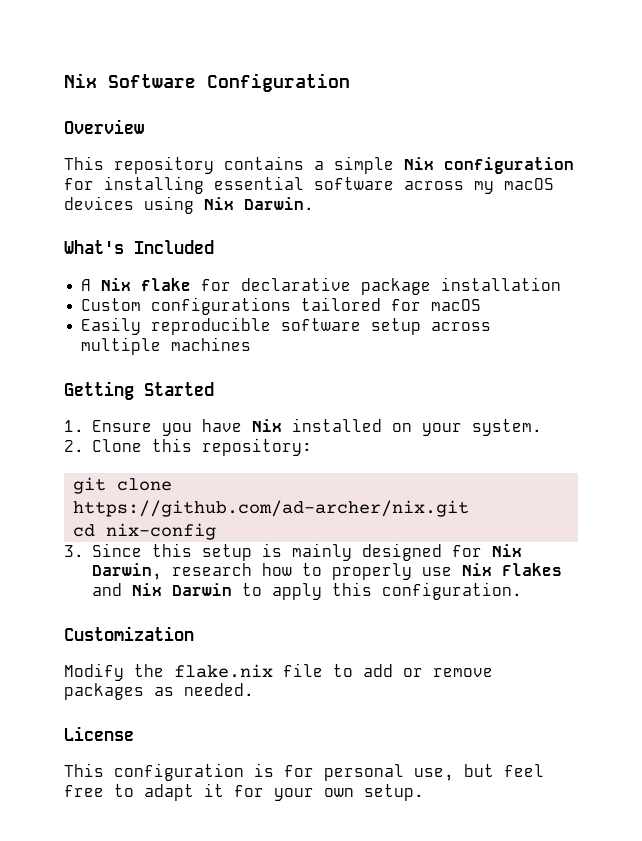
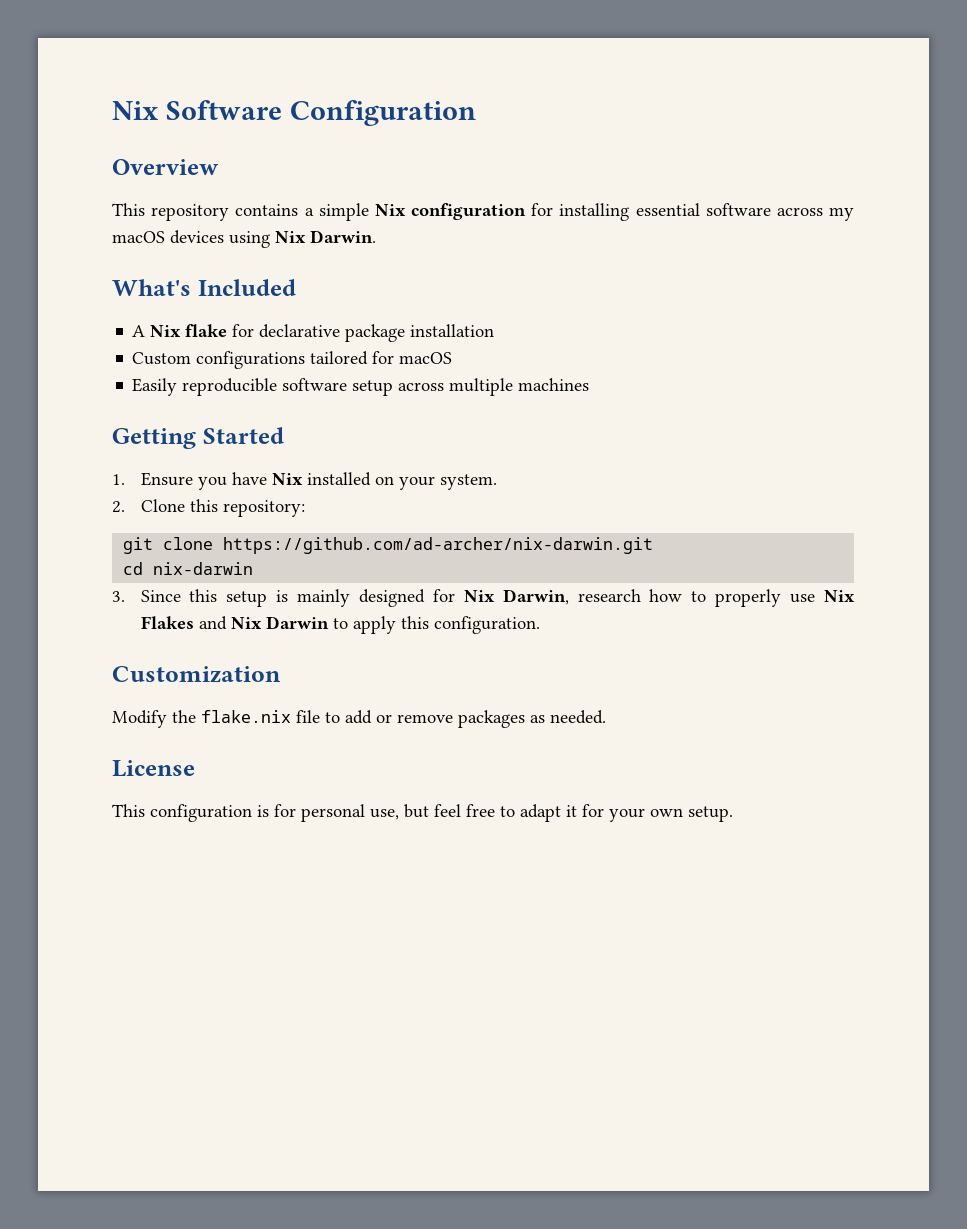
[73,500,470,517] https://github.com/ad-archer/nix.git -> [223,537,654,554] https://github.com/ad-archer/nix-darwin.git
[106,523,217,540] nix-config -> [153,562,254,575] nix-darwin

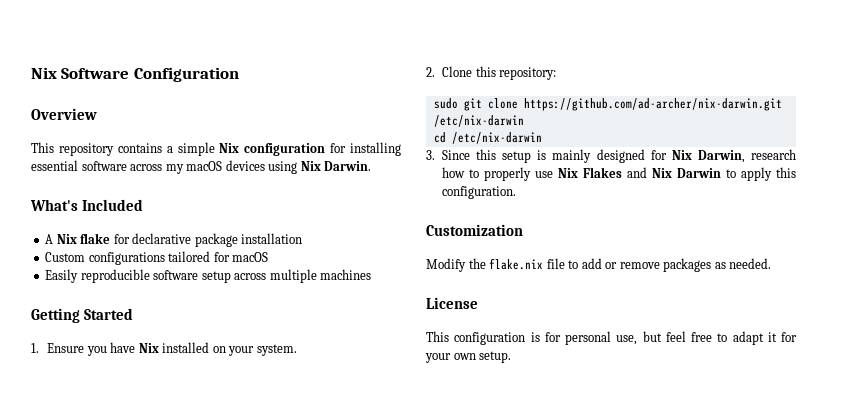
(305, 508) none -> [433,98,458,109] sudo
(654, 545) none -> [433,115,524,127] /etc/nix-darwin
[153,562,254,575] nix-darwin -> [451,132,542,144] /etc/nix-darwin

